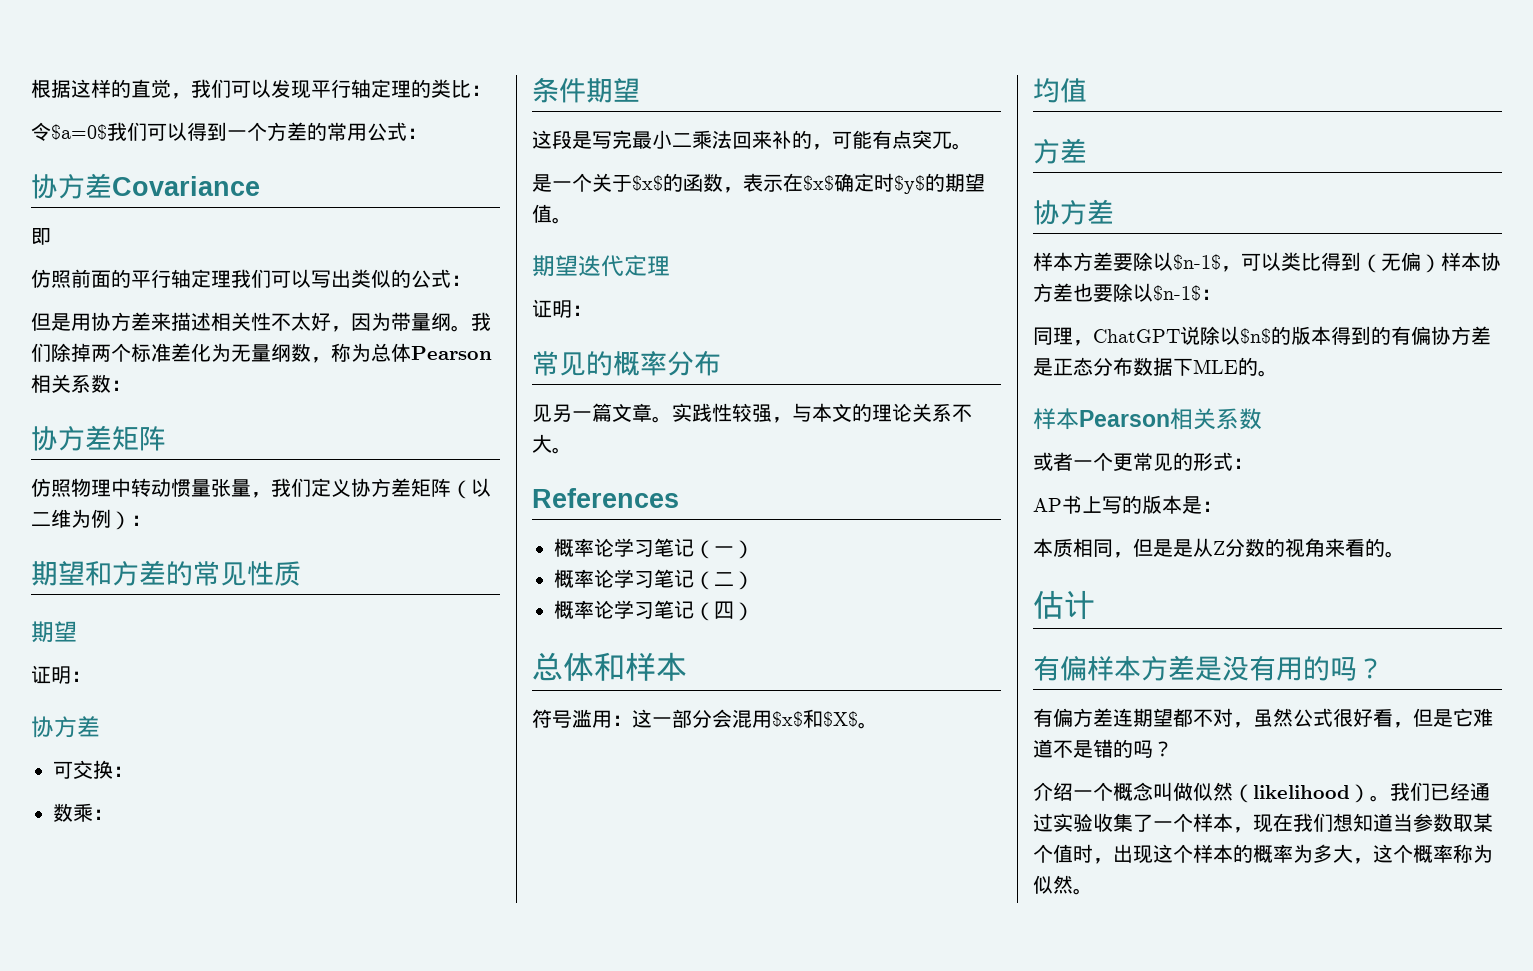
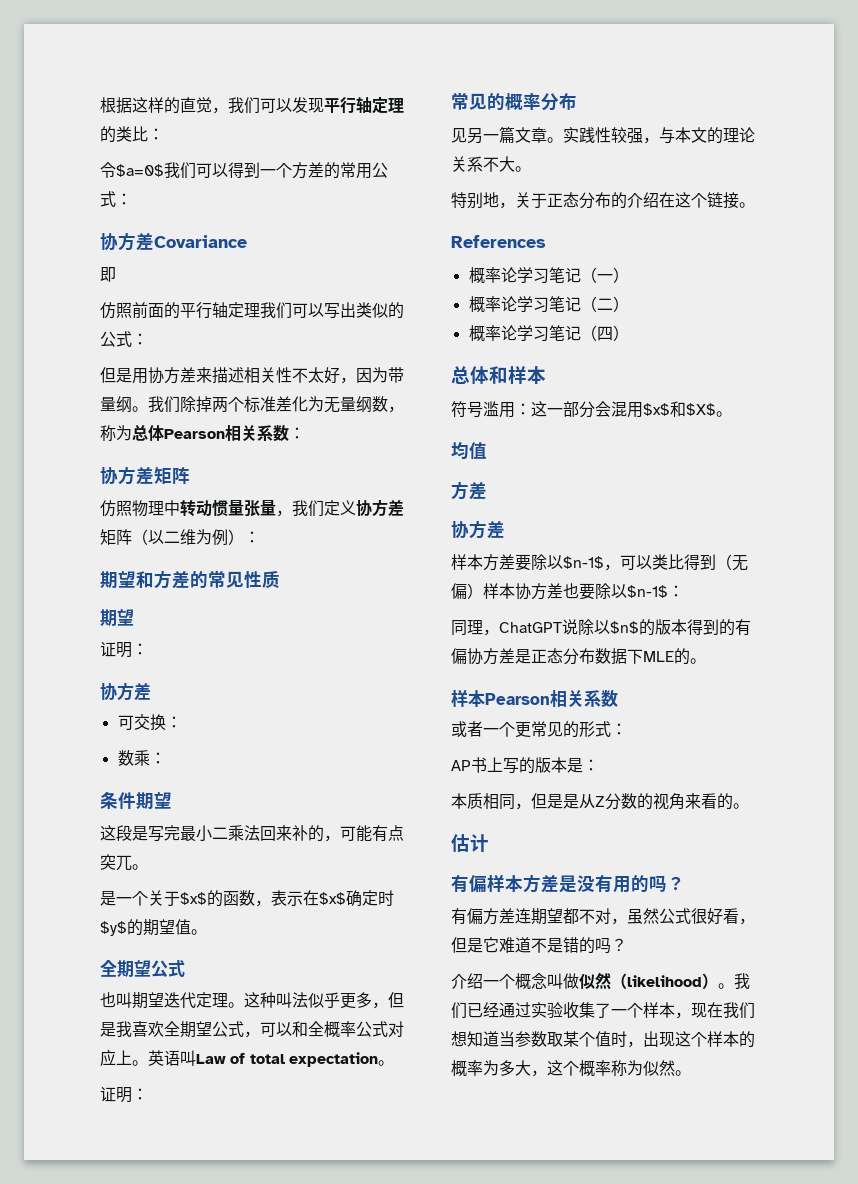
(572, 220) none -> [100,960,185,977] [100,992,132,1008] 全期望公式 // 也叫
(670, 266) none -> [228,992,404,1009] [100,1021,404,1038] [100,1049,394,1067] 。这种叫法似乎更多，但是我喜欢全期望公式，可以和全概率公式对应上。英语叫Law of total expectation。
(572, 450) none -> [451,192,755,209] // 特别地，关于正态分布的介绍在这个链接。

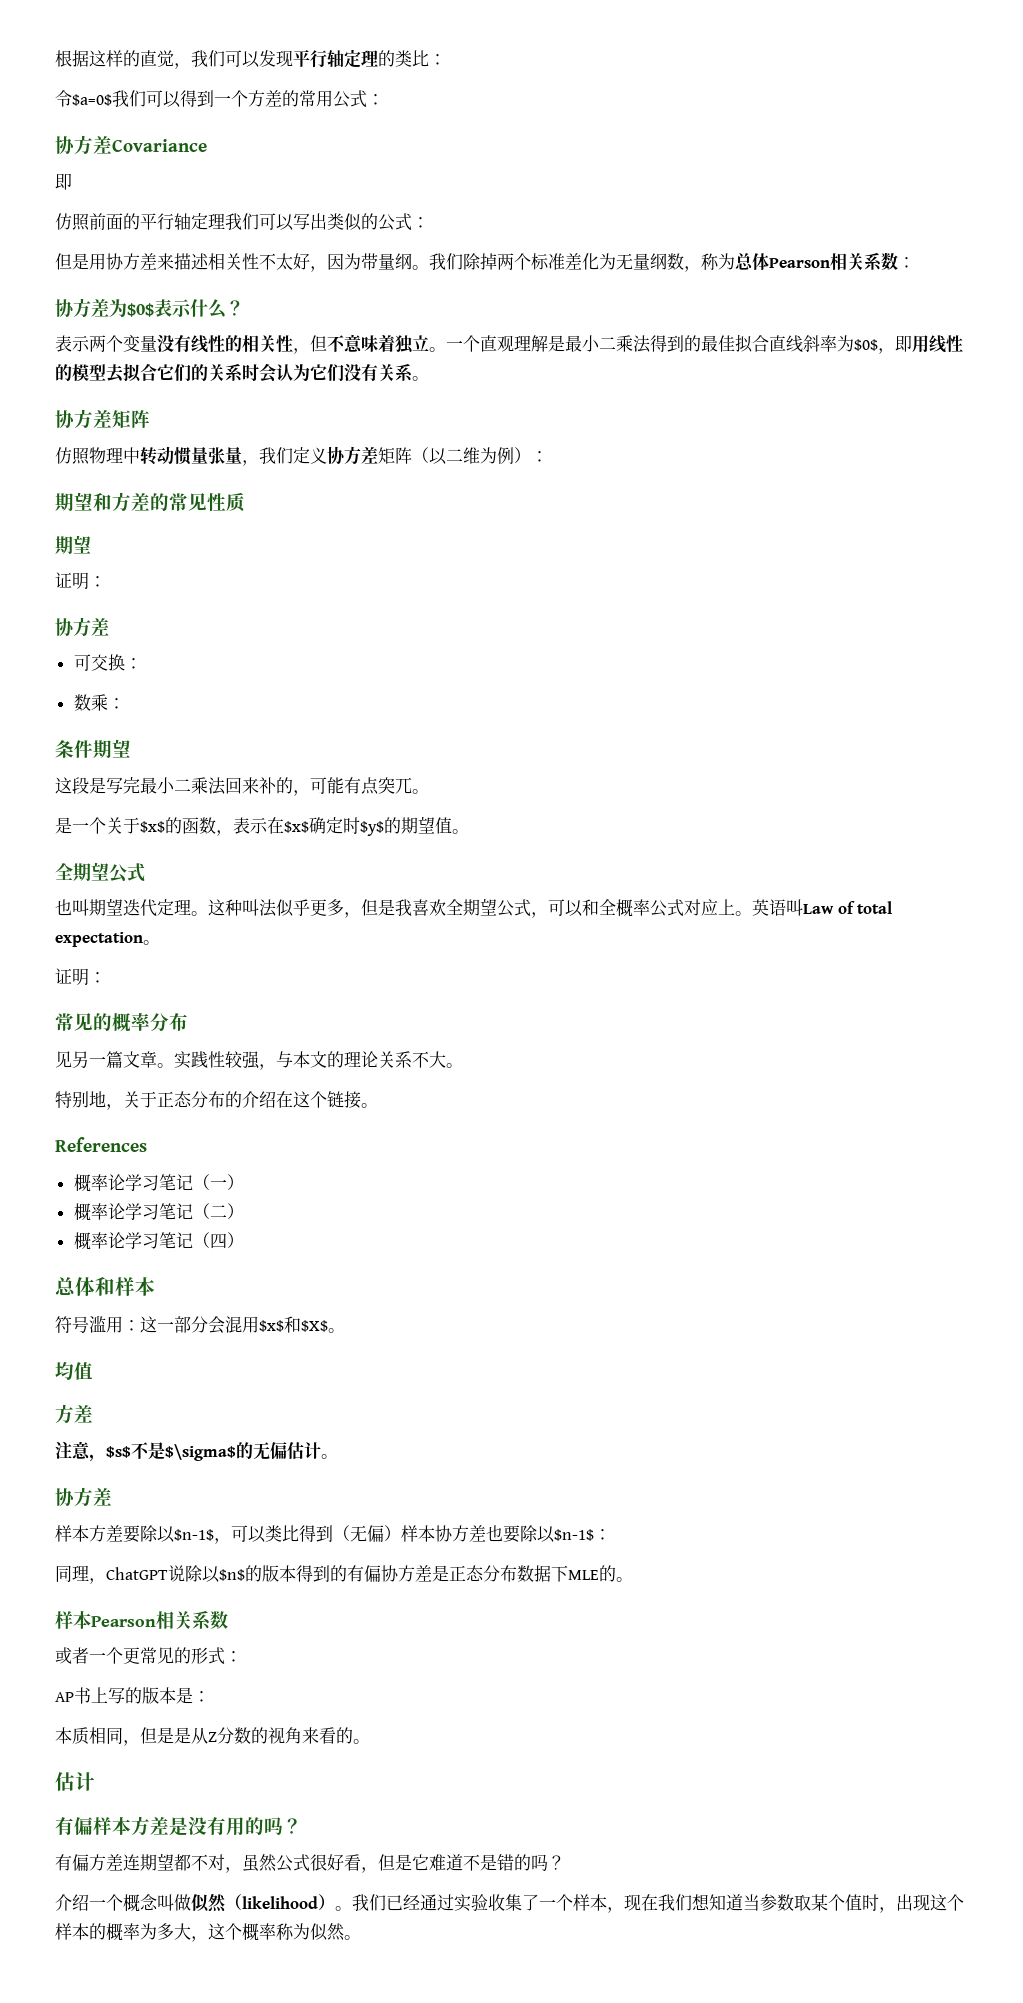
(305, 433) none -> [55,298,244,318] [55,334,963,354] [55,363,429,383] // 协方差为$0$表示什么？ // 表示两个变量没有线性的相关性，但不意味着独立。一个直观理解是最小二乘法得到的最佳拟合直线斜率为$0$，即用线性的模型去拟合它们的关系时会认为它们没有关系。
(487, 491) none -> [55,1441,338,1462] // 注意，$s$不是$\sigma$的无偏估计。

